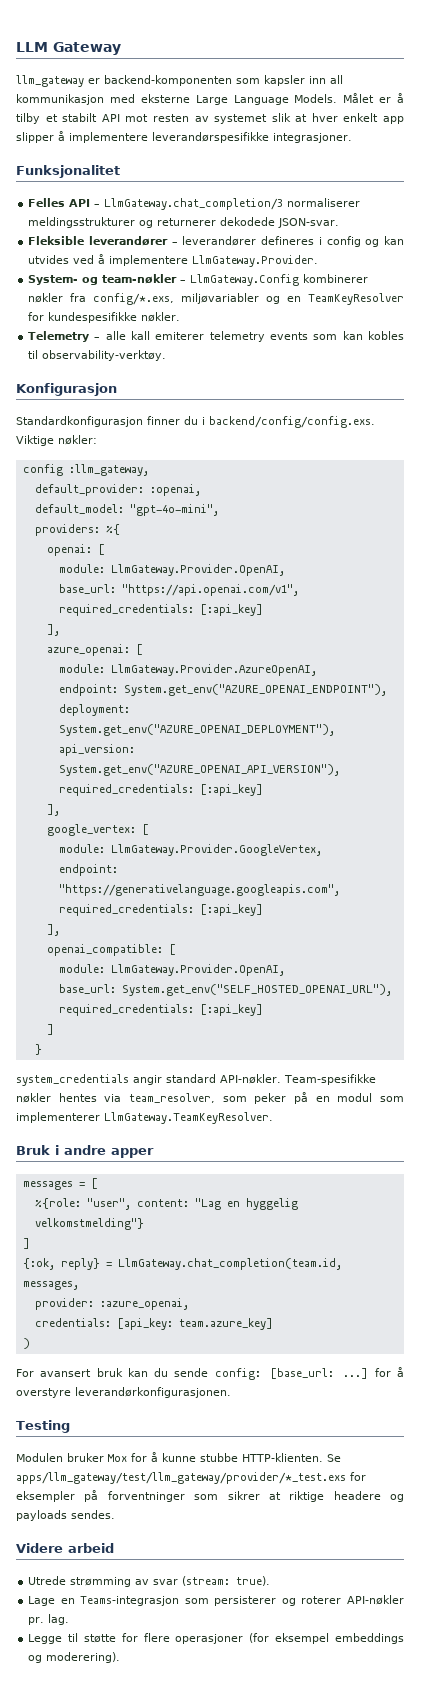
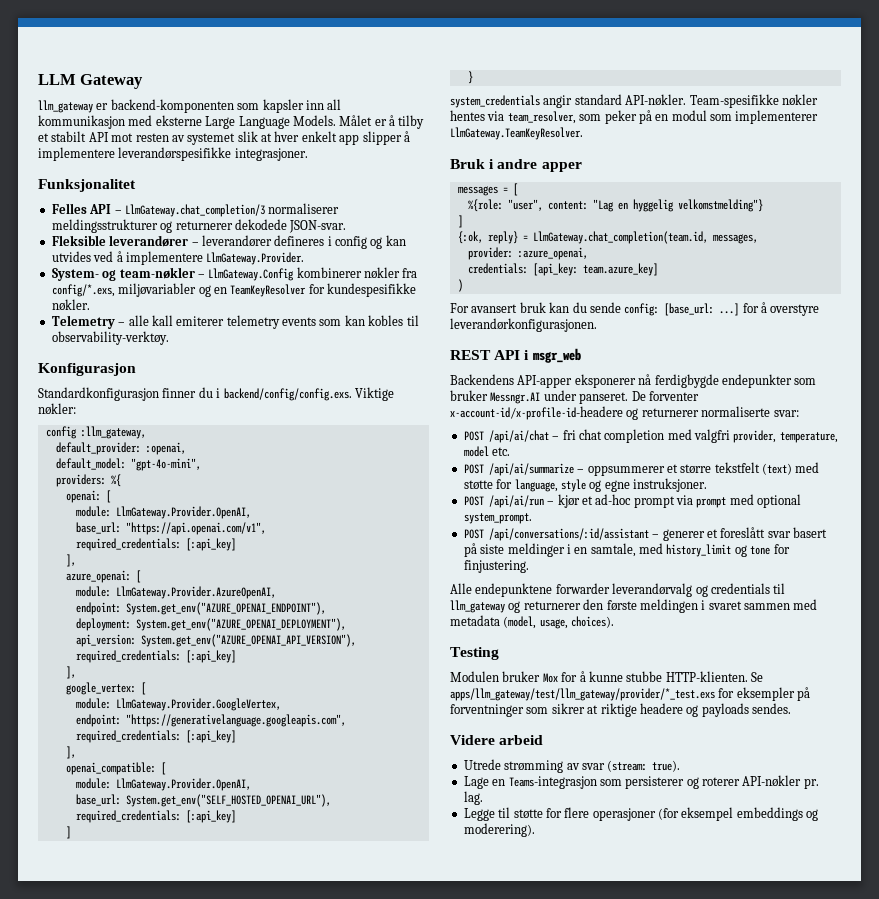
(231, 1392) none -> [450,348,581,363] [450,374,817,388] [450,390,699,404] [450,406,799,420] [463,429,838,443] [463,446,511,457] [463,462,820,476] [463,478,707,492] [463,494,802,508] [463,513,532,524] [463,527,827,541] [463,543,790,557] [463,560,529,573] [450,583,786,597] [450,599,818,613] [450,615,615,629] // REST API i msgr_web // Backendens API-apper eksponerer nå ferdigbygde endepunkter som bruker Messngr.AI under panseret. De forventer x-account-id/x-profile-id-headere og returnerer normaliserte svar: // POST /api/ai/chat – fri chat completion med valgfri provider, temperature, model etc. // POST /api/ai/summarize – oppsummerer et større tekstfelt (text) med støtte for language, style og egne instruksjoner. // POST /api/ai/run – kjør et ad-hoc prompt via prompt med optional system_prompt. // POST /api/conversations/:id/assistant – generer et foreslått svar basert på siste meldinger i en samtale, med history_limit og tone for finjustering. // Alle endepunktene forwarder leverandørvalg og credentials til llm_gateway og returnerer den første meldingen i svaret sammen med metadata (model, usage, choices).

